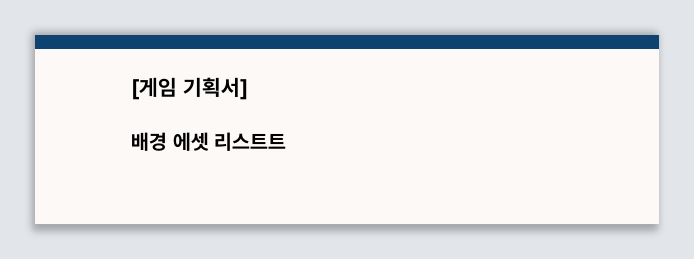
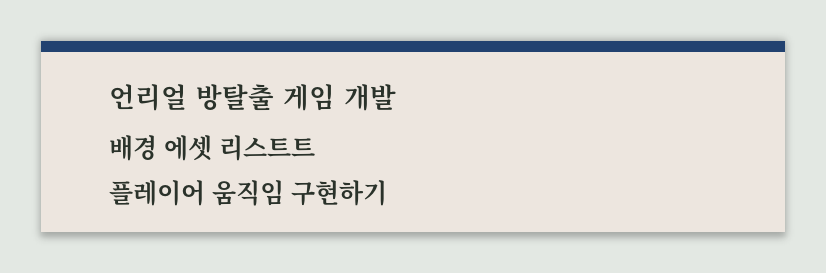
[131,77,248,100] [게임 기획서] -> [109,84,396,111] 언리얼 방탈출 게임 개발
(287, 141) none -> [109,180,387,206] // 플레이어 움직임 구현하기

